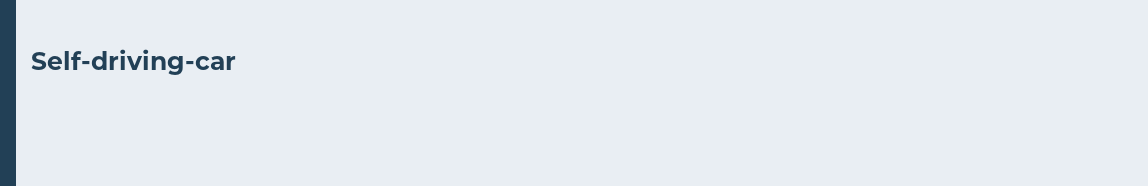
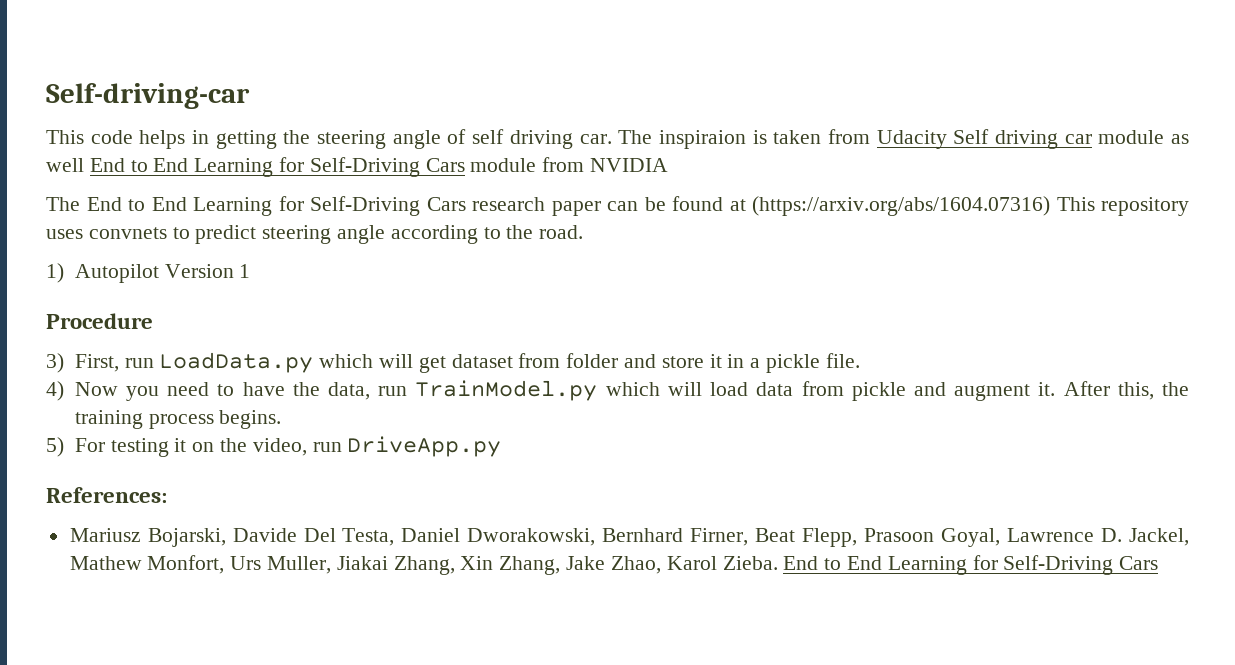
(236, 62) none -> [46,129,1189,149] [46,157,669,177] [46,196,1189,216] [46,225,584,244] [46,263,251,283] [46,313,153,329] [46,352,860,373] [46,380,1189,401] [74,410,282,429] [46,436,502,457] [46,487,167,503] [69,528,1190,547] [69,555,1159,575] // This code helps in getting the steering angle of self driving car. The inspiraion is taken from Udacity Self driving car module as well End to End Learning for Self-Driving Cars module from NVIDIA // The End to End Learning for Self-Driving Cars research paper can be found at (https://arxiv.org/abs/1604.07316) This repository uses convnets to predict steering angle according to the road. // 1) Autopilot Version 1 // Procedure // 3) First, run LoadData.py which will get dataset from folder and store it in a pickle file. // 4) Now you need to have the data, run TrainModel.py which will load data from pickle and augment it. After this, the training process begins. // 5) For testing it on the video, run DriveApp.py // References: // Mariusz Bojarski, Davide Del Testa, Daniel Dworakowski, Bernhard Firner, Beat Flepp, Prasoon Goyal, Lawrence D. Jackel, Mathew Monfort, Urs Muller, Jiakai Zhang, Xin Zhang, Jake Zhao, Karol Zieba. End to End Learning for Self-Driving Cars

